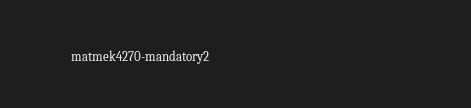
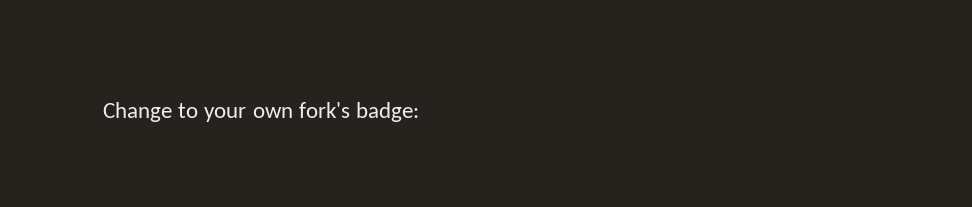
[71,50,209,64] matmek4270-mandatory2 -> [103,102,420,122] Change to your own fork's badge:

